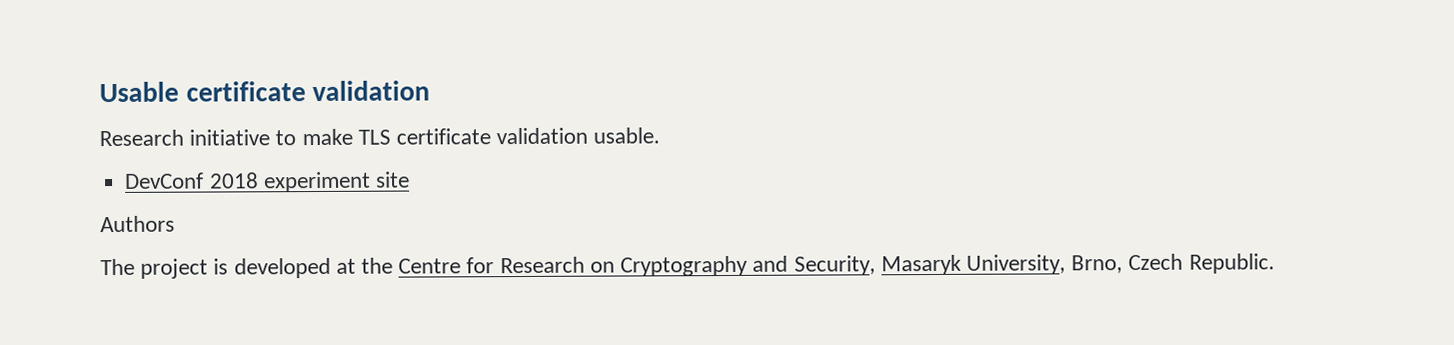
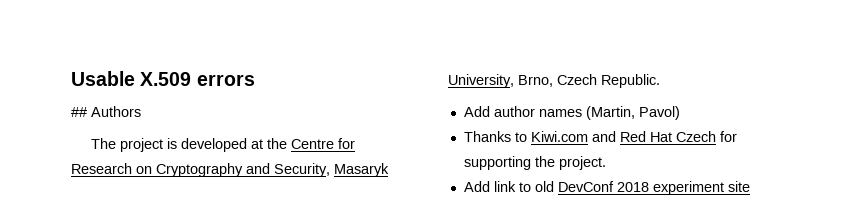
[185,80,431,102] [99,127,661,147] [124,171,410,193] certificate validation // Research initiative to make TLS certificate validation usable. // DevConf 2018 experiment site // -> [140,72,255,86] [71,107,87,117] X.509 errors // ##
(1275, 263) none -> [463,106,680,120] [463,131,737,142] [463,156,606,170] [463,181,750,195] // Add author names (Martin, Pavol) // Thanks to Kiwi.com and Red Hat Czech for supporting the project. // Add link to old DevConf 2018 experiment site

